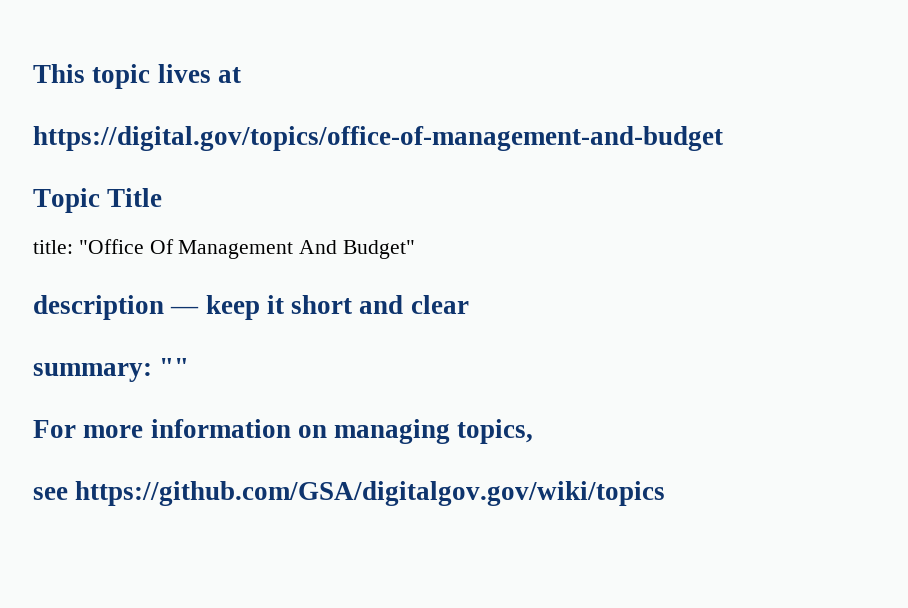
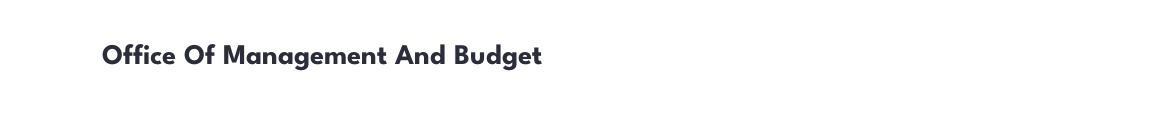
[33,64,241,89] [33,126,723,151] [33,188,163,213] [33,239,416,259] [33,295,469,320] [33,358,190,382] [33,419,534,444] [33,481,666,506] This topic lives at // https://digital.gov/topics/office-of-management-and-budget // Topic Title // title: "Office Of Management And Budget" // description — keep it short and clear // summary: "" // For more information on managing topics, // see https://github.com/GSA/digitalgov.gov/wiki/topics -> [102,44,542,71] Office Of Management And Budget

